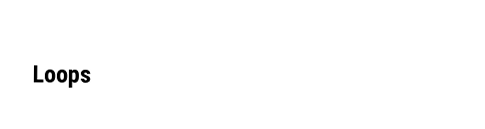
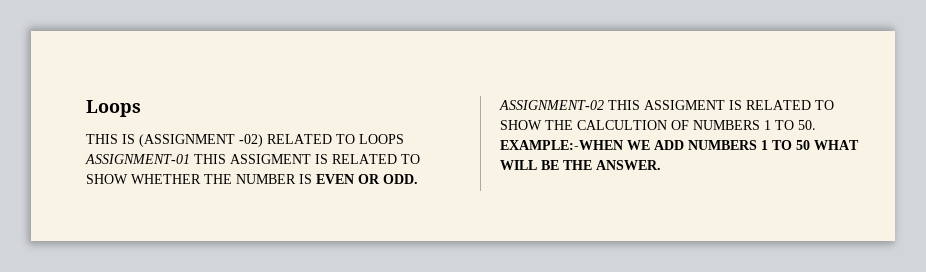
(91, 76) none -> [86,134,404,147] [85,154,420,164] [86,174,418,184] [499,100,834,110] [500,120,816,130] [500,140,859,150] [500,160,661,170] // THIS IS (ASSIGNMENT -02) RELATED TO LOOPS ASSIGNMENT-01 THIS ASSIGMENT IS RELATED TO SHOW WHETHER THE NUMBER IS EVEN OR ODD. ASSIGNMENT-02 THIS ASSIGMENT IS RELATED TO SHOW THE CALCULTION OF NUMBERS 1 TO 50. EXAMPLE:-WHEN WE ADD NUMBERS 1 TO 50 WHAT WILL BE THE ANSWER.

